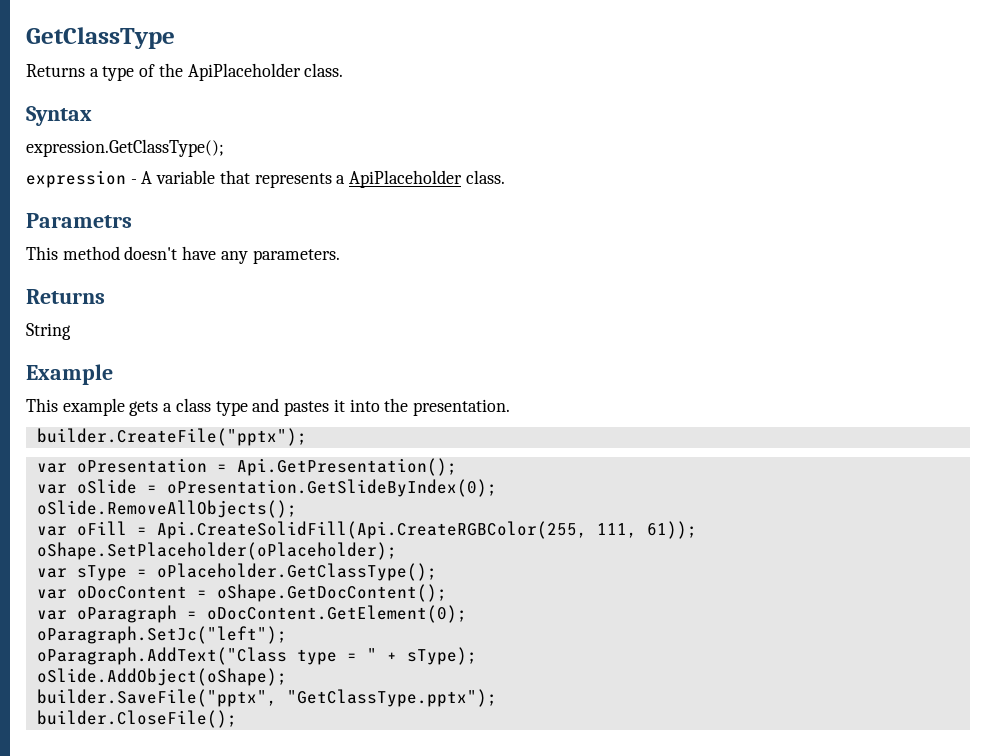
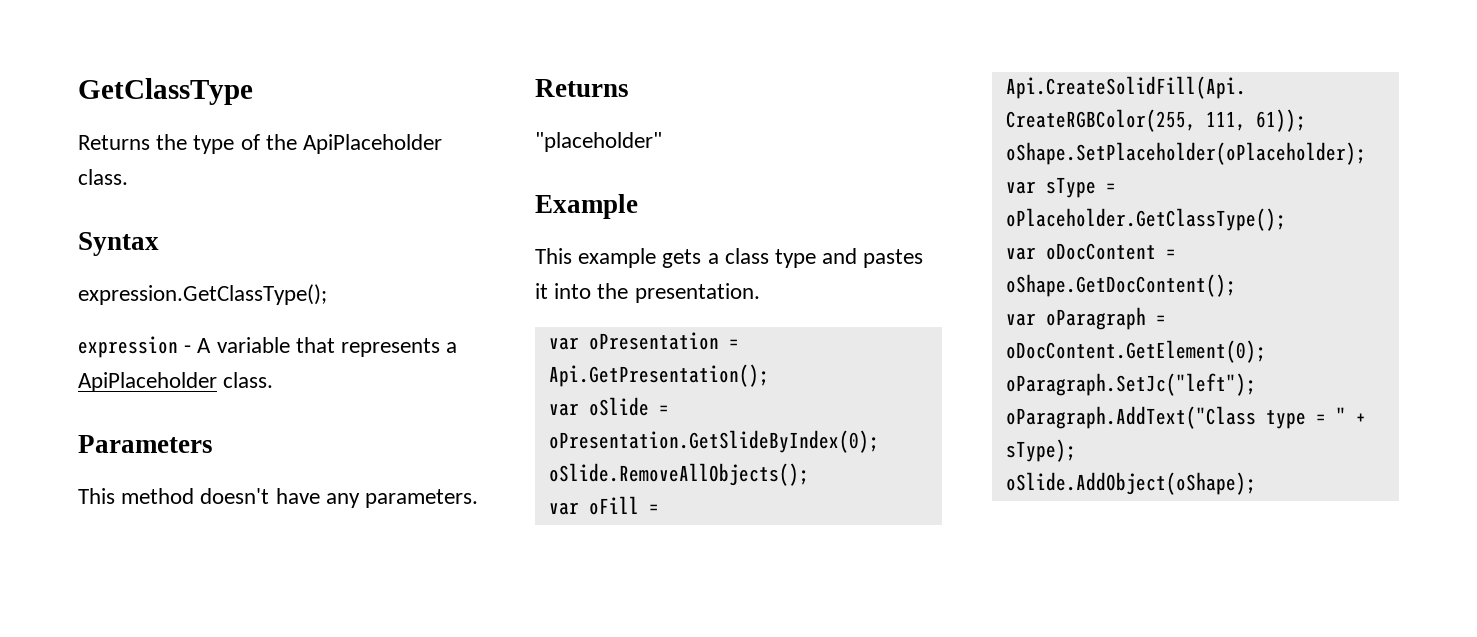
[89,68,99,77] a -> [156,134,188,150] the
[26,213,132,228] Parametrs -> [78,435,213,453] Parameters
[26,323,71,340] String -> [535,132,662,152] "placeholder"
[36,428,307,446] // builder.CreateFile("pptx"); -> (760, 293) none
[36,689,497,707] [36,710,237,728] // builder.SaveFile("pptx", "GetClassType.pptx"); // builder.CloseFile(); -> (1256, 483) none

